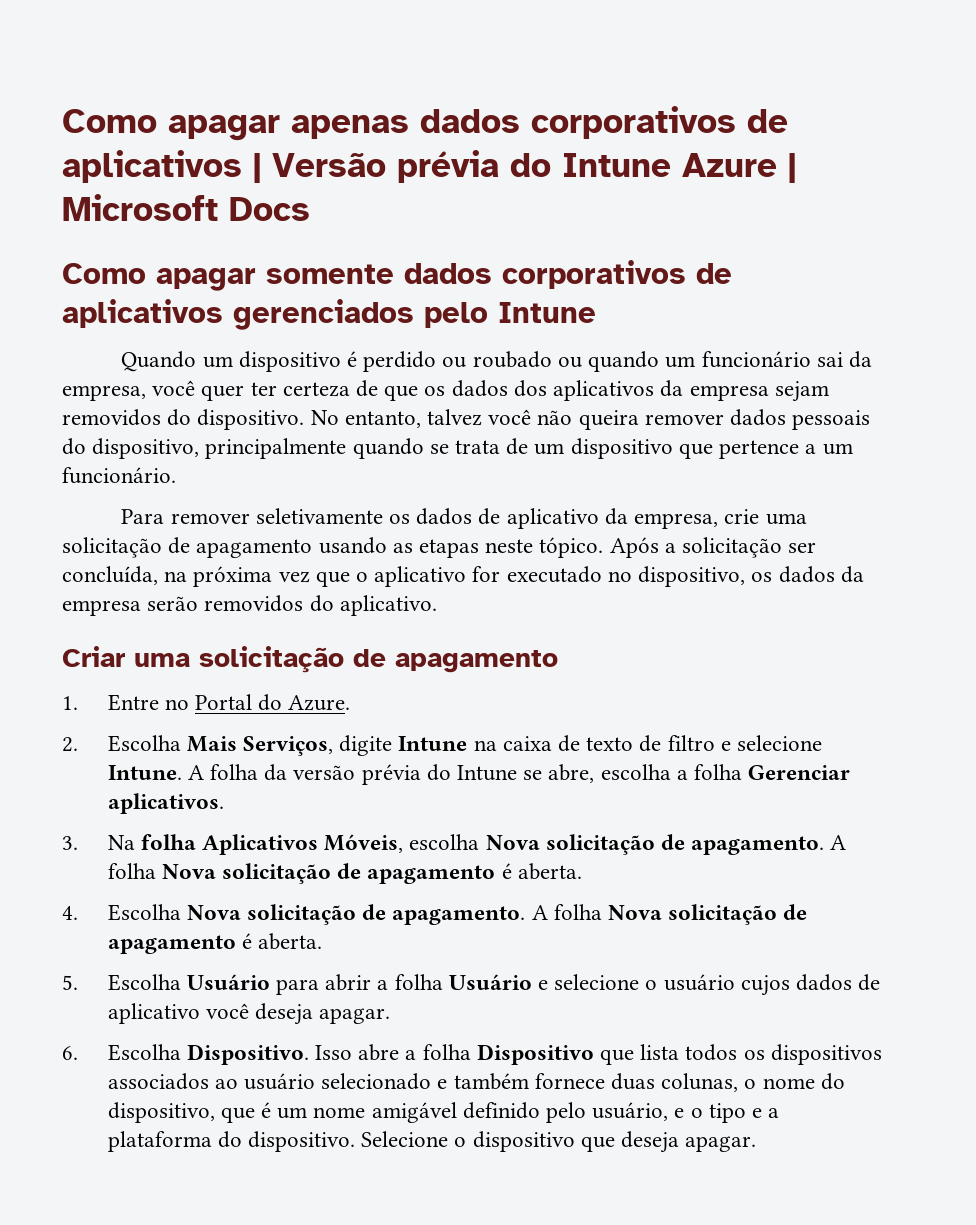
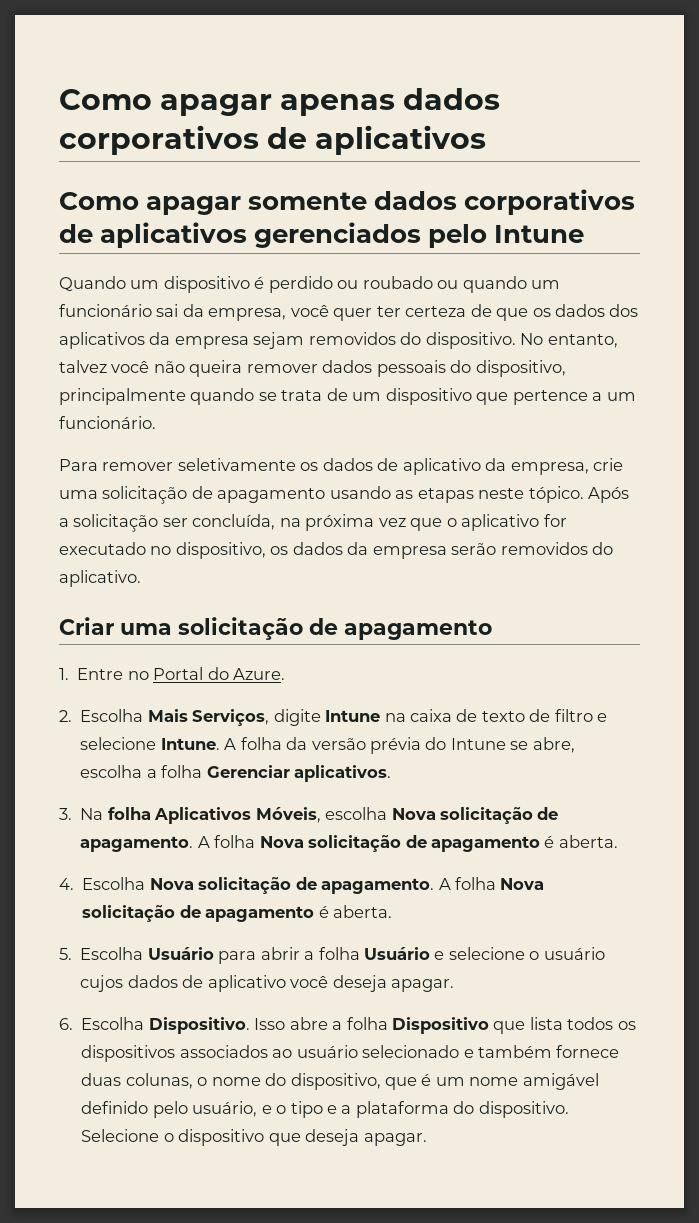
[253,150,796,183] [62,194,310,221] | Versão prévia do Intune Azure | Microsoft Docs -> (487, 140) none

